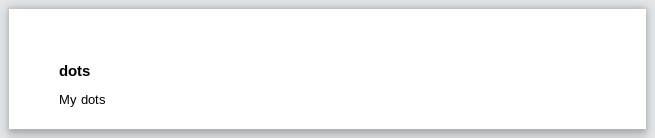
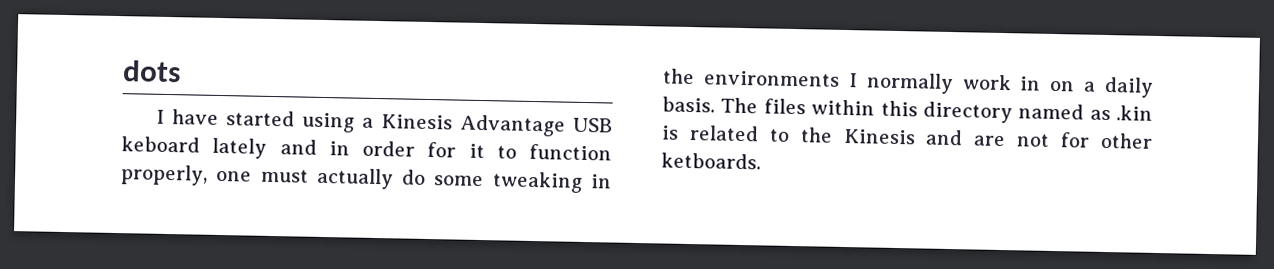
[59,95,106,107] My dots -> [155,109,613,137] [121,136,612,161] [120,164,612,193] [662,68,1154,98] [662,96,1153,124] [661,125,1153,149] [661,152,761,170] I have started using a Kinesis Advantage USB keboard lately and in order for it to function properly, one must actually do some tweaking in the environments I normally work in on a daily basis. The files within this directory named as .kin is related to the Kinesis and are not for other ketboards.

